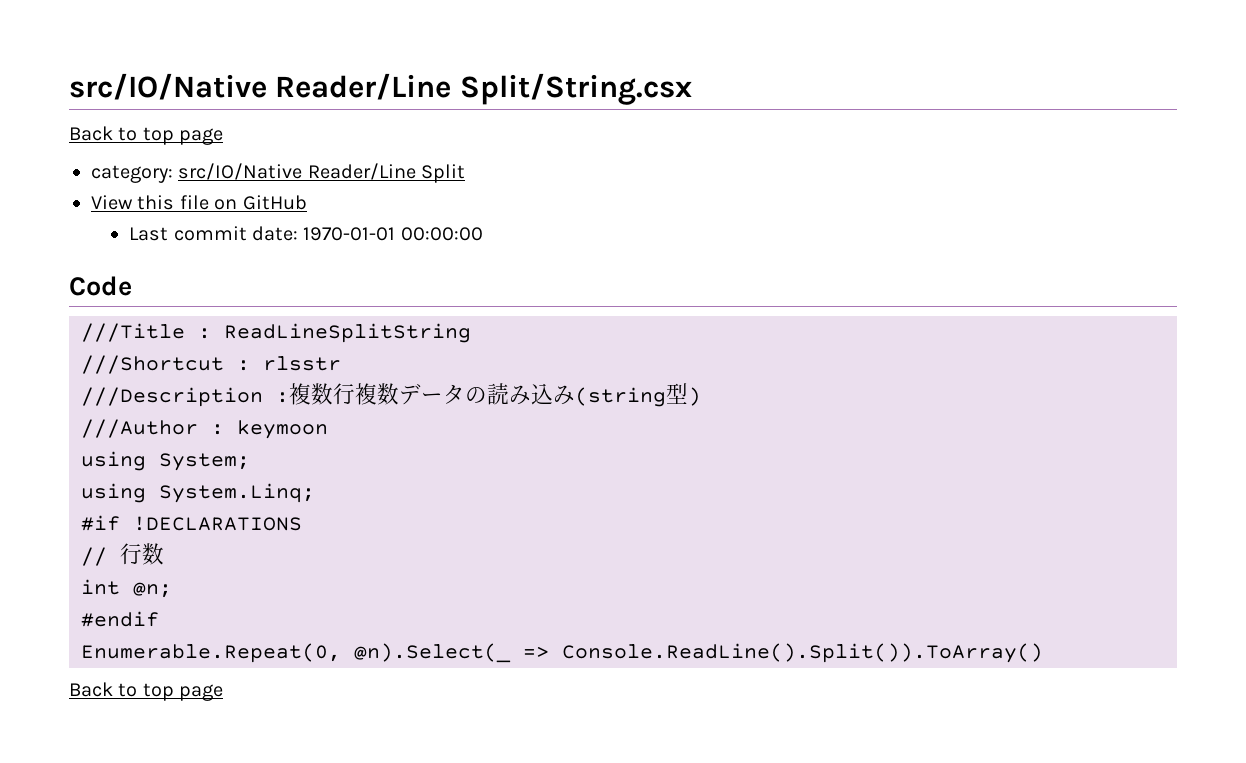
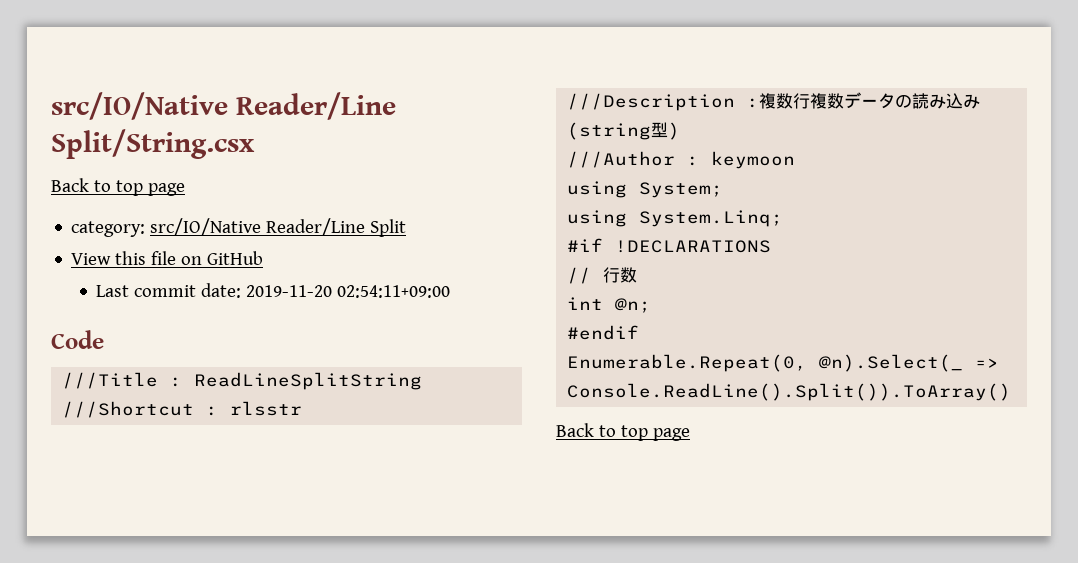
[303,227,483,241] 1970-01-01 00:00:00 -> [246,285,451,298] 2019-11-20 02:54:11+09:00

